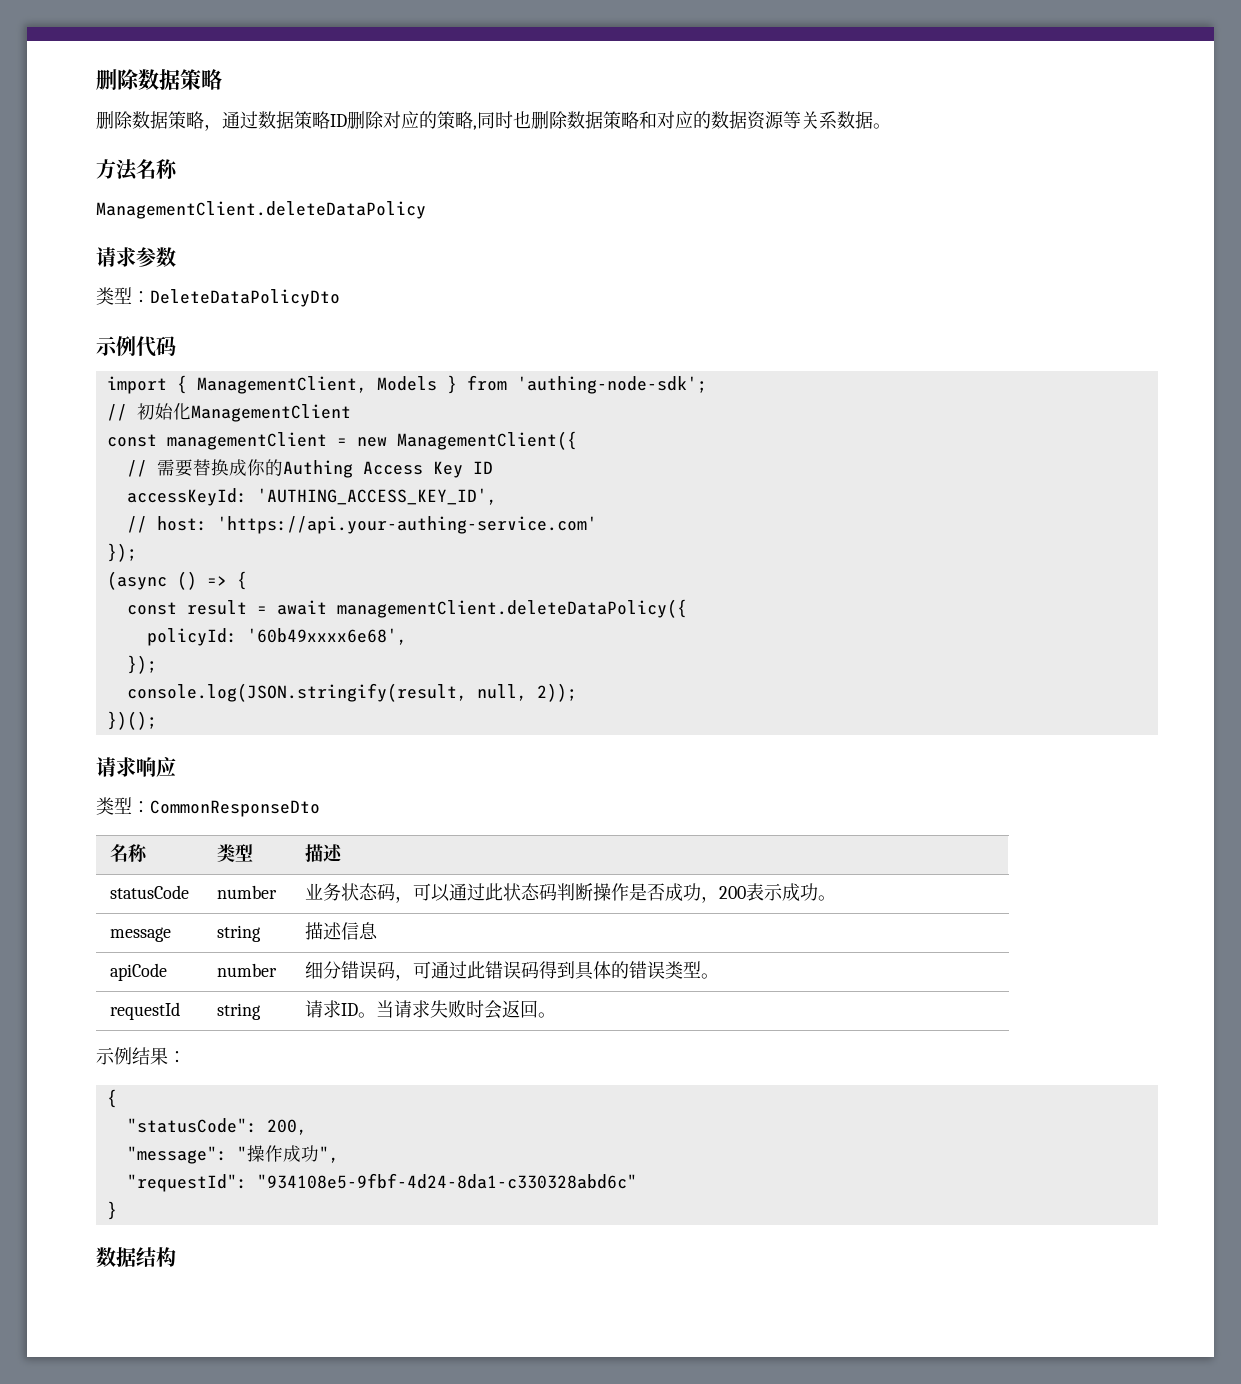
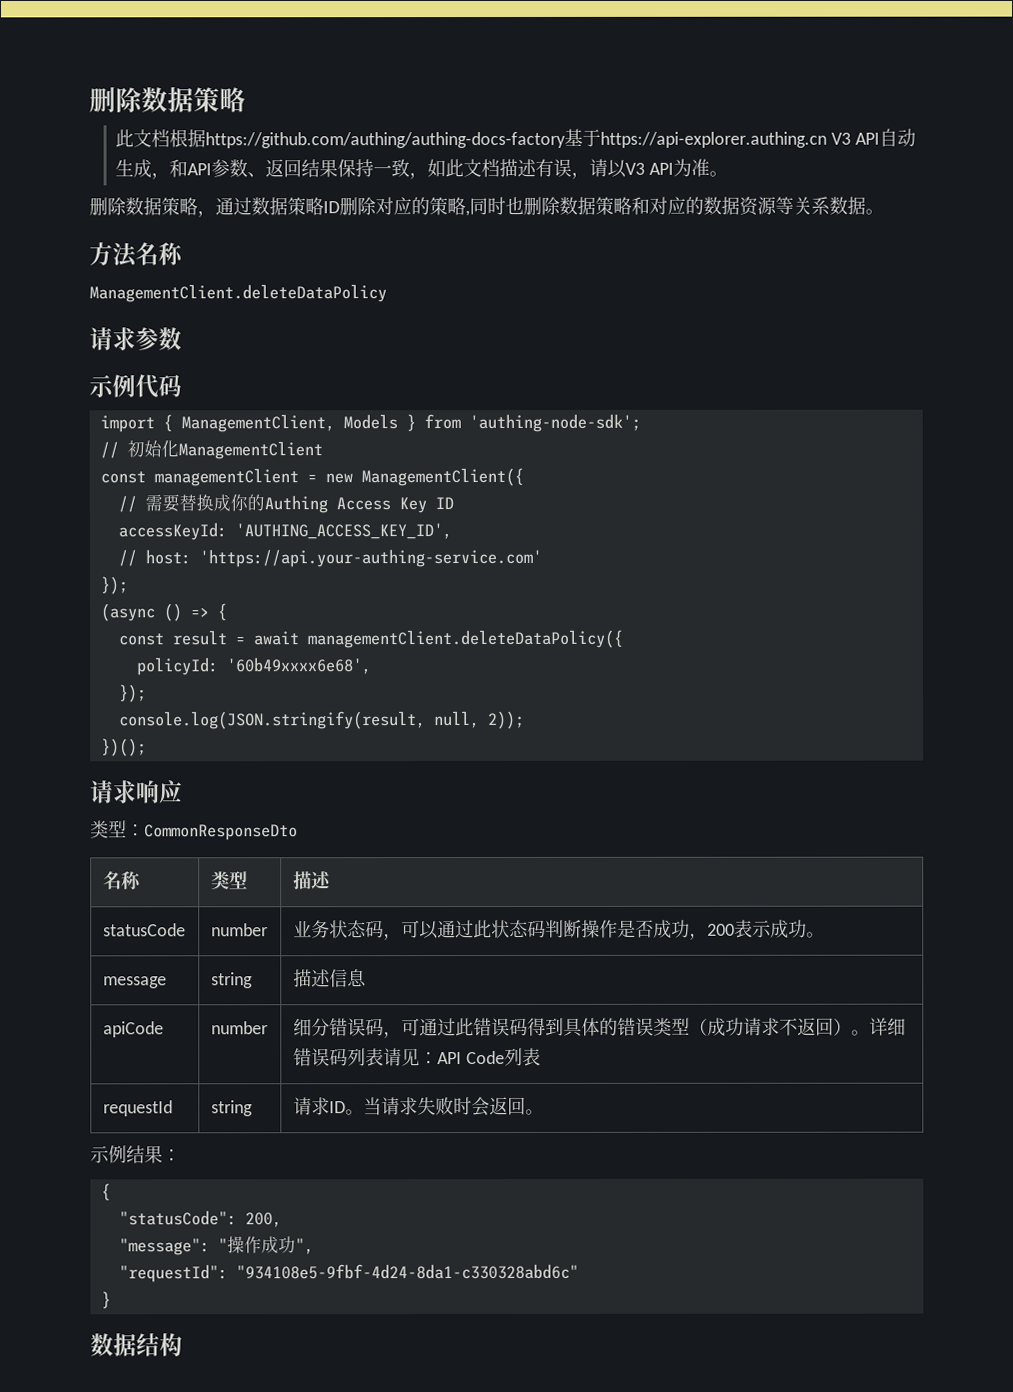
[96,69,222,90] 删除数据策略 -> [89,86,246,114] [115,128,917,149] [115,158,729,180] 删除数据策略 // 此文档根据https://github.com/authing/authing-docs-factory基于https://api-explorer.authing.cn V3 API自动生成，和API参数、返回结果保持一致，如此文档描述有误，请以V3 API为准。
[96,287,340,307] // 类型：DeleteDataPolicyDto -> (182, 339) none
[700,973,719,979] 。 -> [688,1017,906,1036] [292,1047,541,1067] （成功请求不返回）。详细错误码列表请见：API Code列表

